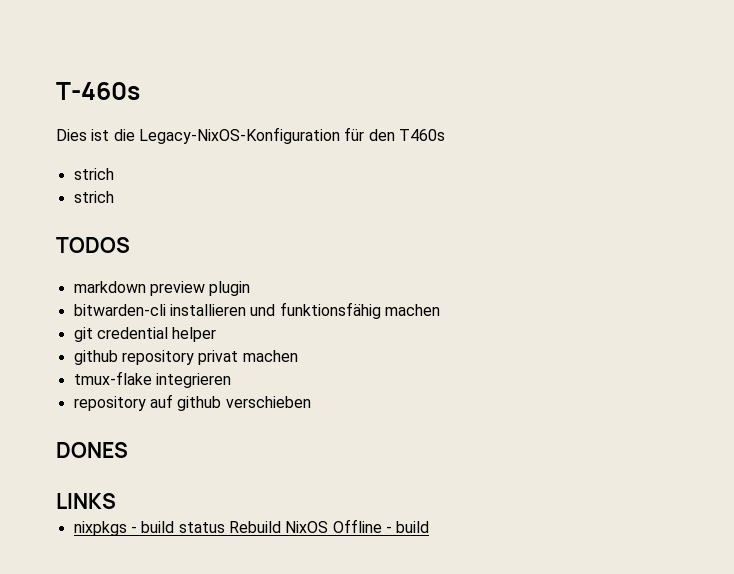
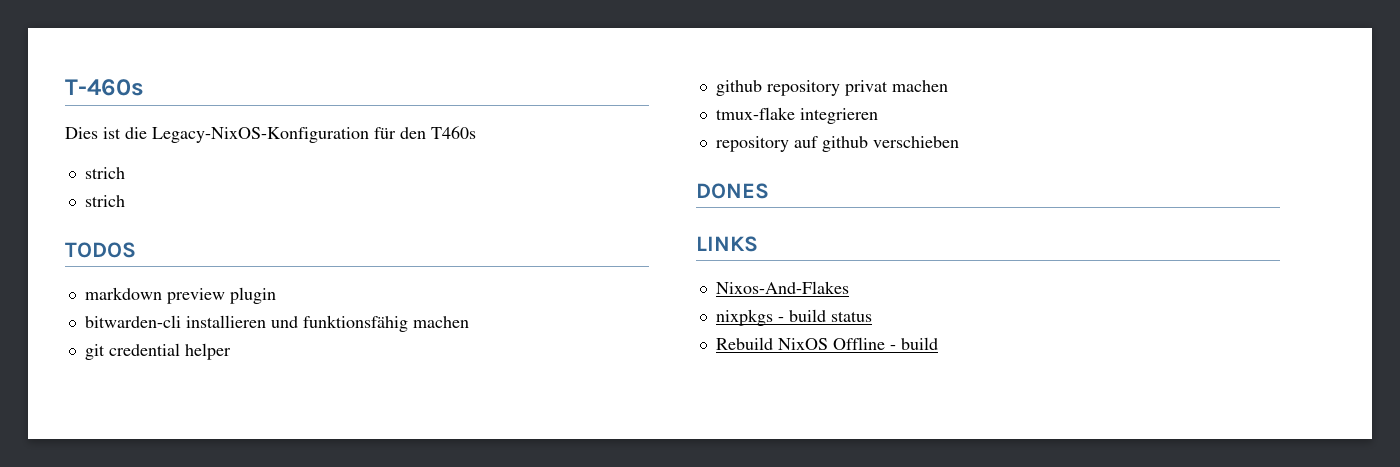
(116, 501) none -> [715,281,849,294] // Nixos-And-Flakes
(225, 527) none -> (872, 316) //

